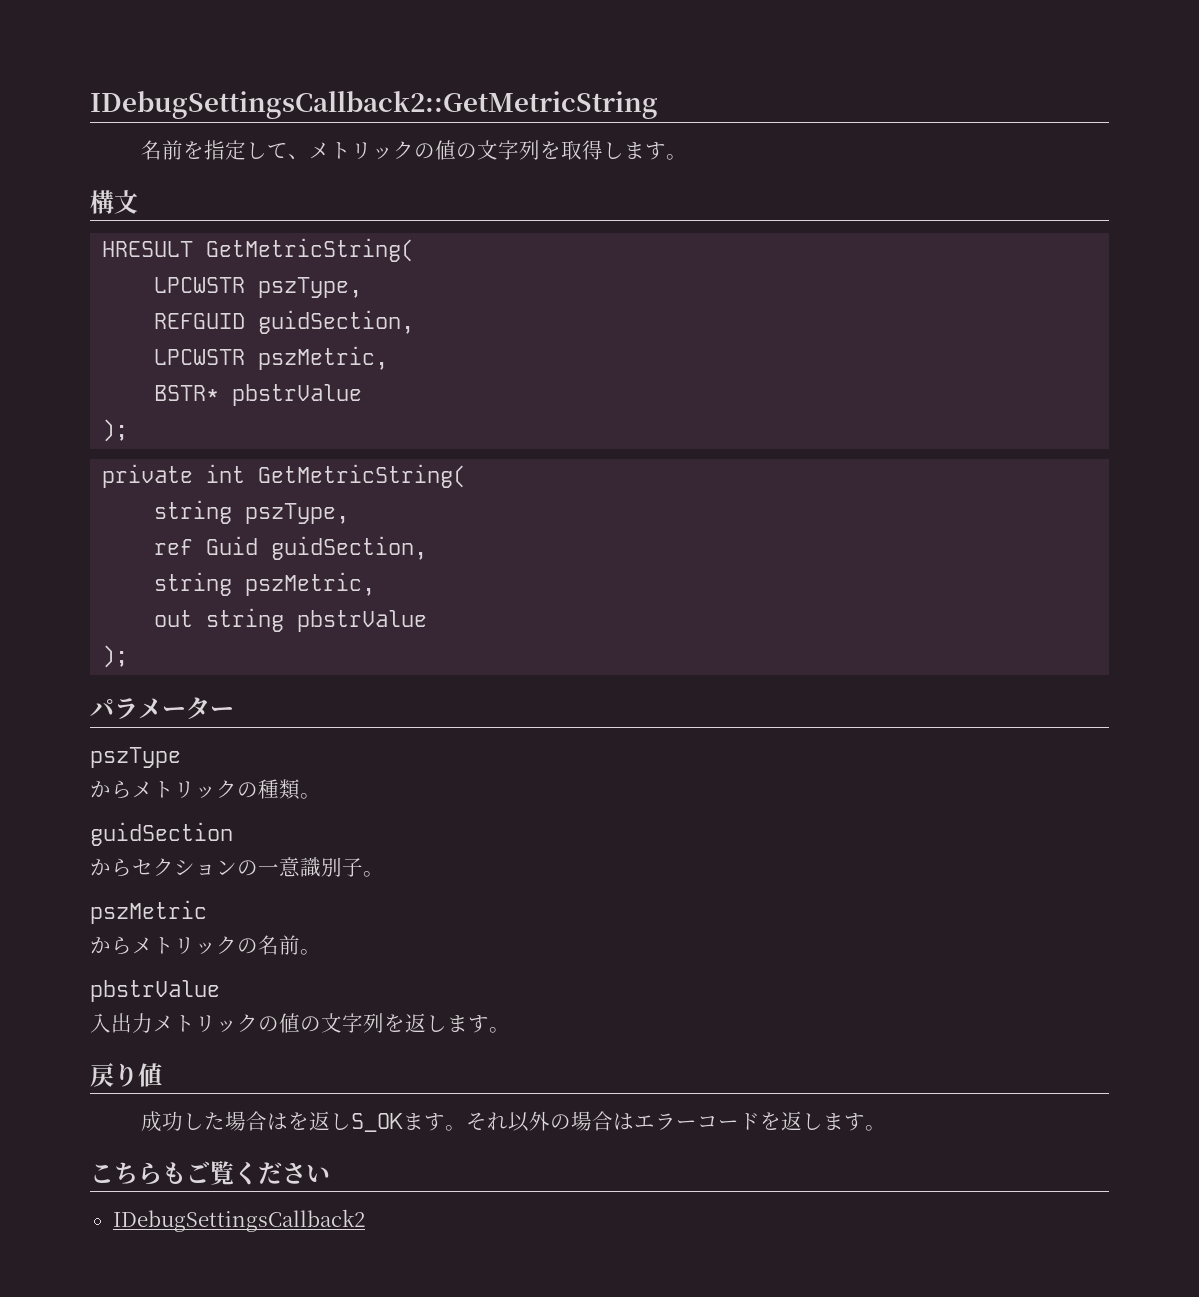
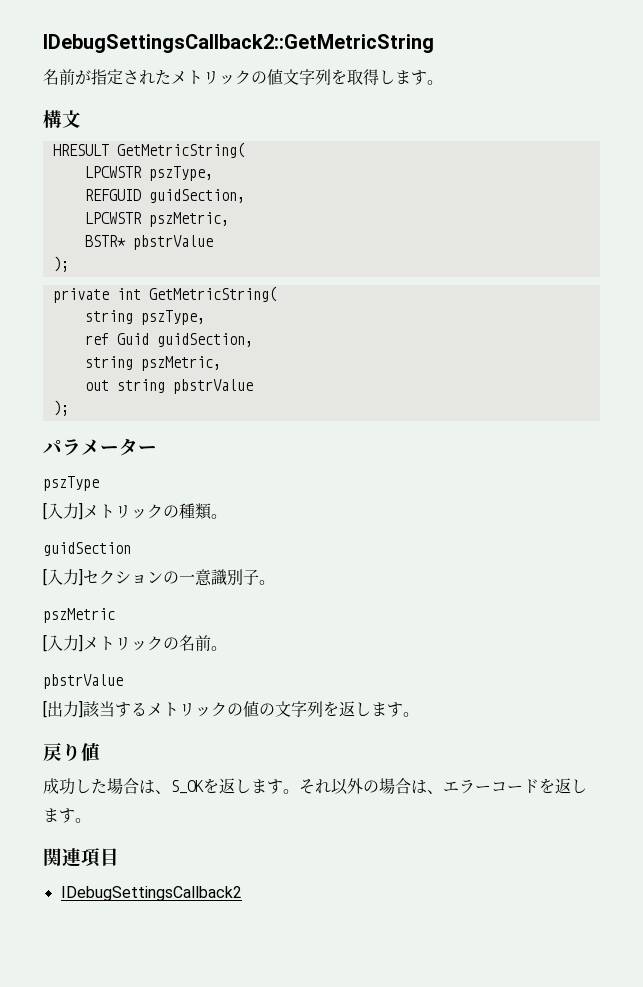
[182,140,477,160] を指定して、メトリックの値の -> [75,69,283,85] が指定されたメトリックの値
[90,780,132,799] から -> [43,502,83,520] [入力]
[90,858,132,877] から -> [43,568,83,586] [入力]
[90,936,132,955] から -> [43,634,83,652] [入力]
[90,1013,153,1033] 入出力 -> [43,700,147,718] [出力]該当する
[287,1111,403,1132] を返しS_OK -> [155,778,251,794] 、S_OKを返し
(634, 1121) none -> [427,790,443,794] 、
[90,1161,330,1185] こちらもご覧ください -> [43,848,119,867] 関連項目

